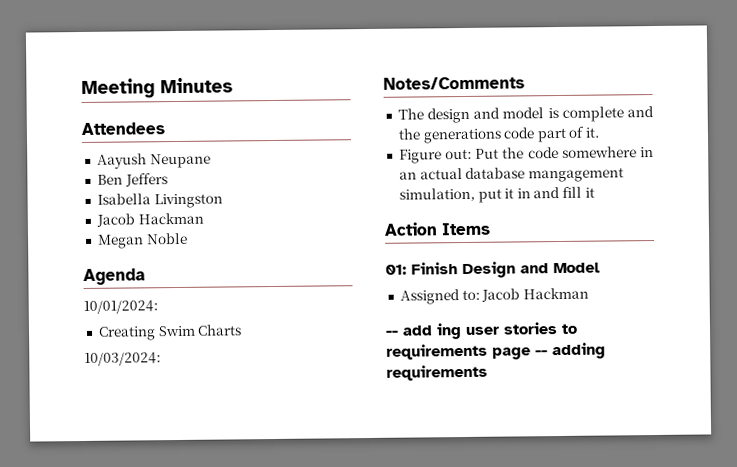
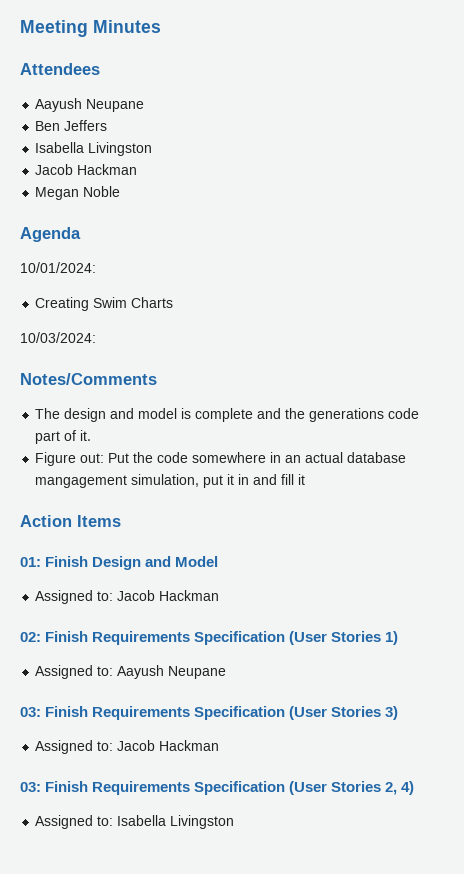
[386,322,578,340] [386,342,606,360] [386,364,488,381] -- add ing user stories to requirements page -- adding requirements -> [20,631,399,645] [35,665,227,679] [20,706,399,720] [35,740,220,754] [20,781,415,795] [35,815,235,829] 02: Finish Requirements Specification (User Stories 1) // Assigned to: Aayush Neupane // 03: Finish Requirements Specification (User Stories 3) // Assigned to: Jacob Hackman // 03: Finish Requirements Specification (User Stories 2, 4) // Assigned to: Isabella Livingston

